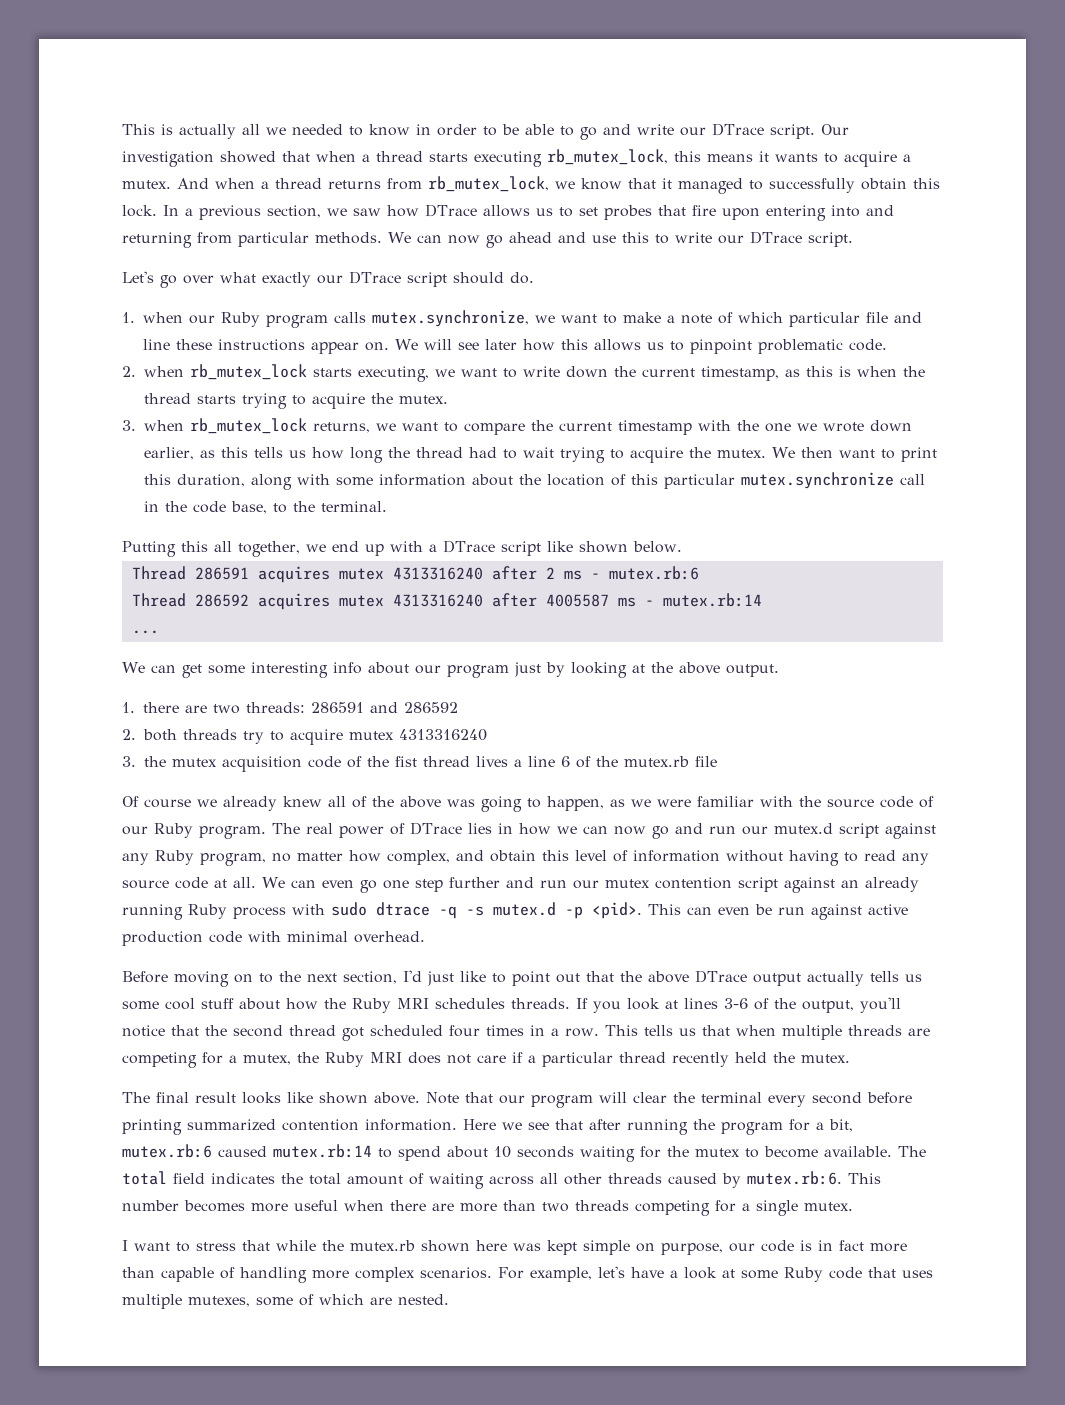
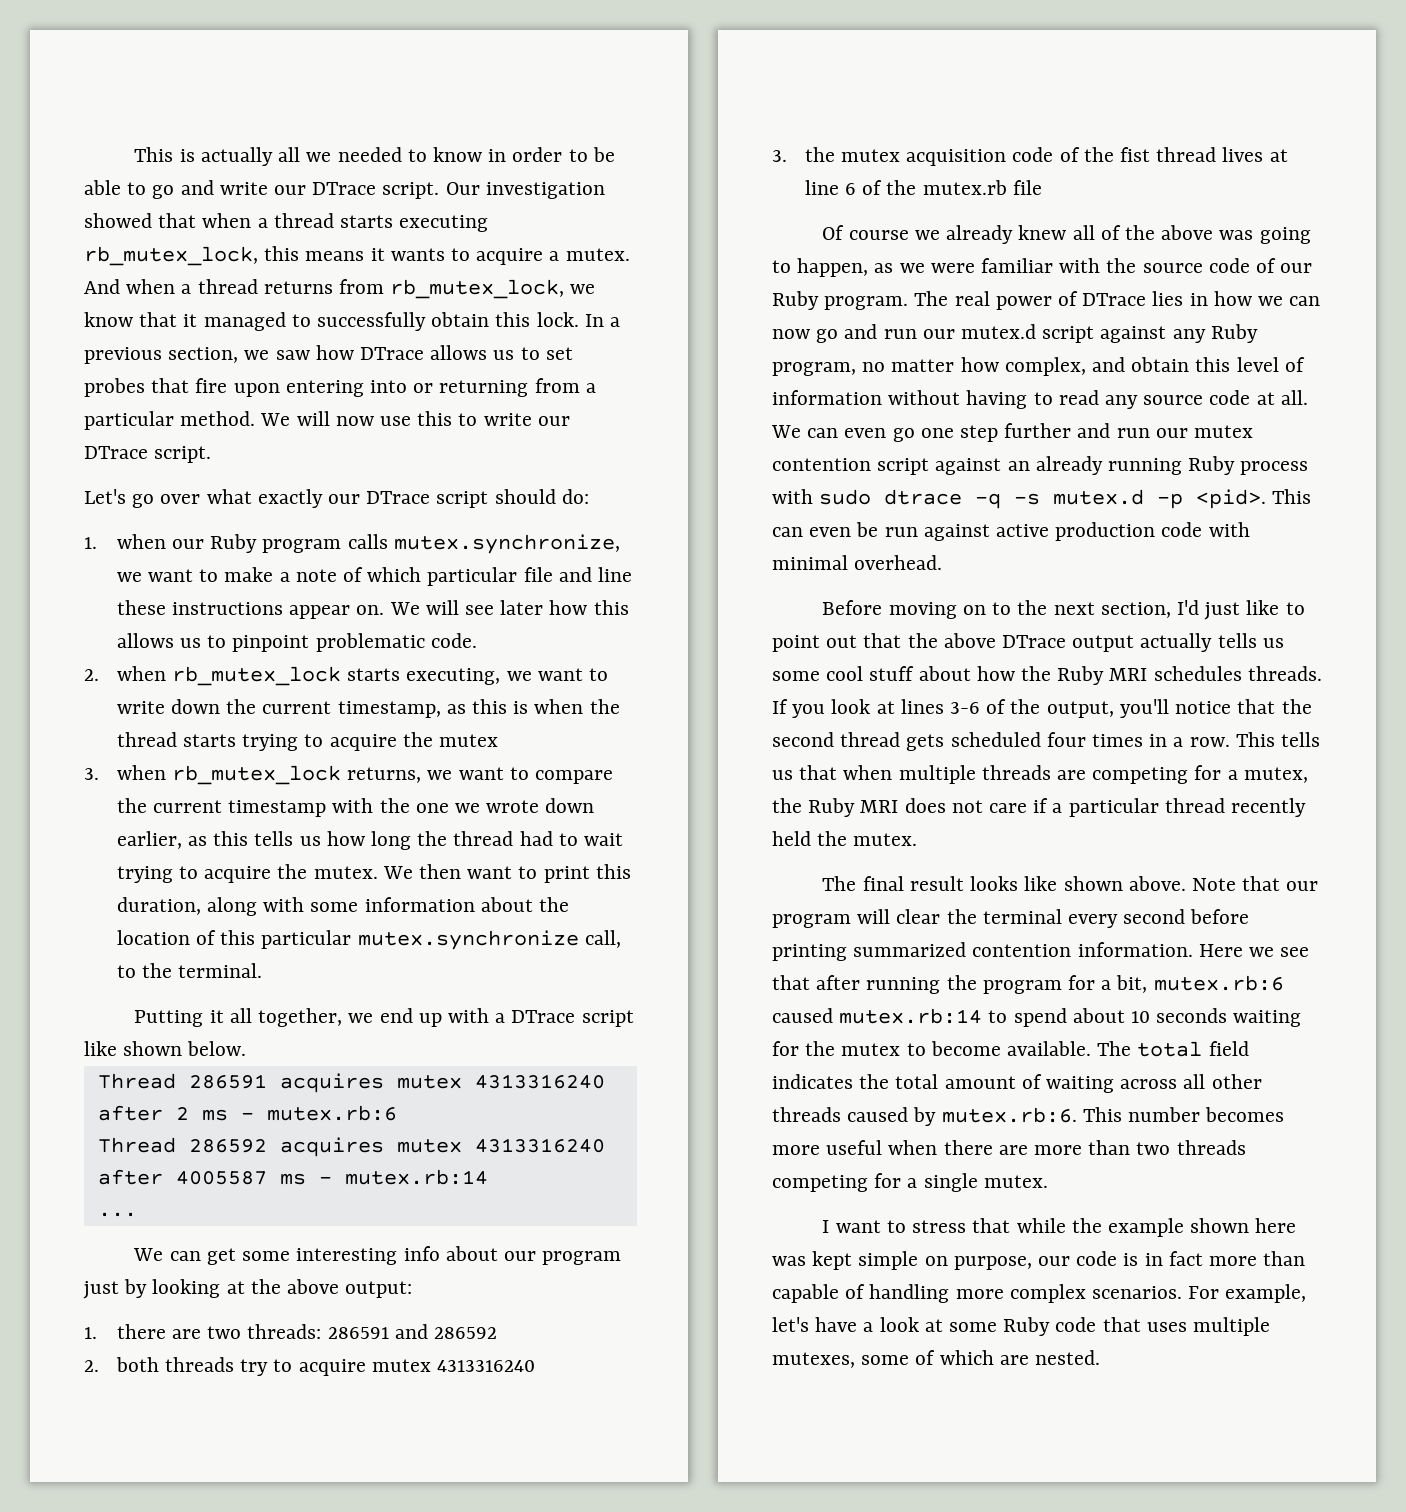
[865,205,894,216] and -> [413,383,434,393] or
[238,232,586,248] particular methods. We can now go ahead and -> [585,383,596,393] [84,411,374,430] a particular method. We will now
[509,272,534,284] do. -> [561,489,589,504] do:
[399,395,448,404] mutex. -> [439,734,499,747] mutex
[900,474,925,485] [144,501,267,514] call in the code base, -> [584,930,621,948] call,
[181,541,208,552] this -> [209,1010,224,1023] it
[725,664,779,677] output. -> [345,1281,413,1298] output:
[514,759,522,767] a -> [1269,149,1288,162] at
[342,1027,364,1041] got -> [906,734,945,751] gets
[350,1240,415,1251] mutex.rb -> [1107,1218,1184,1237] example

